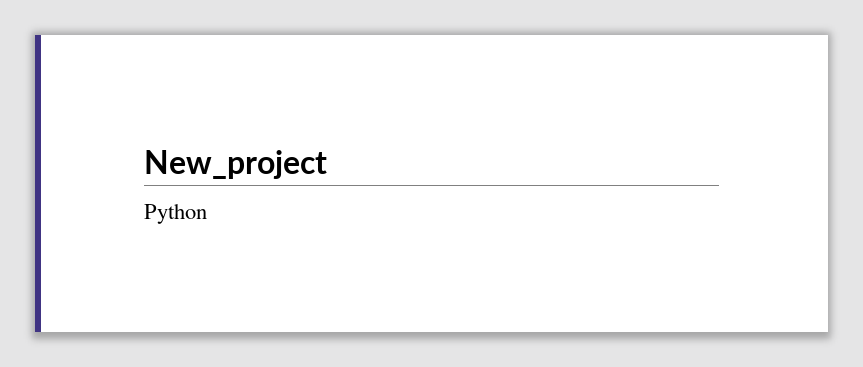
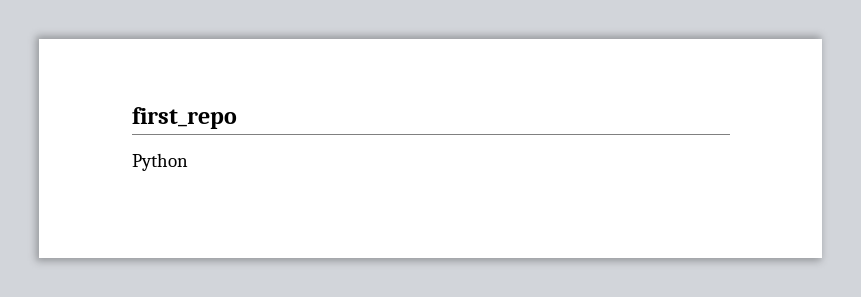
[144,150,327,179] New_project -> [132,107,237,129] first_repo

